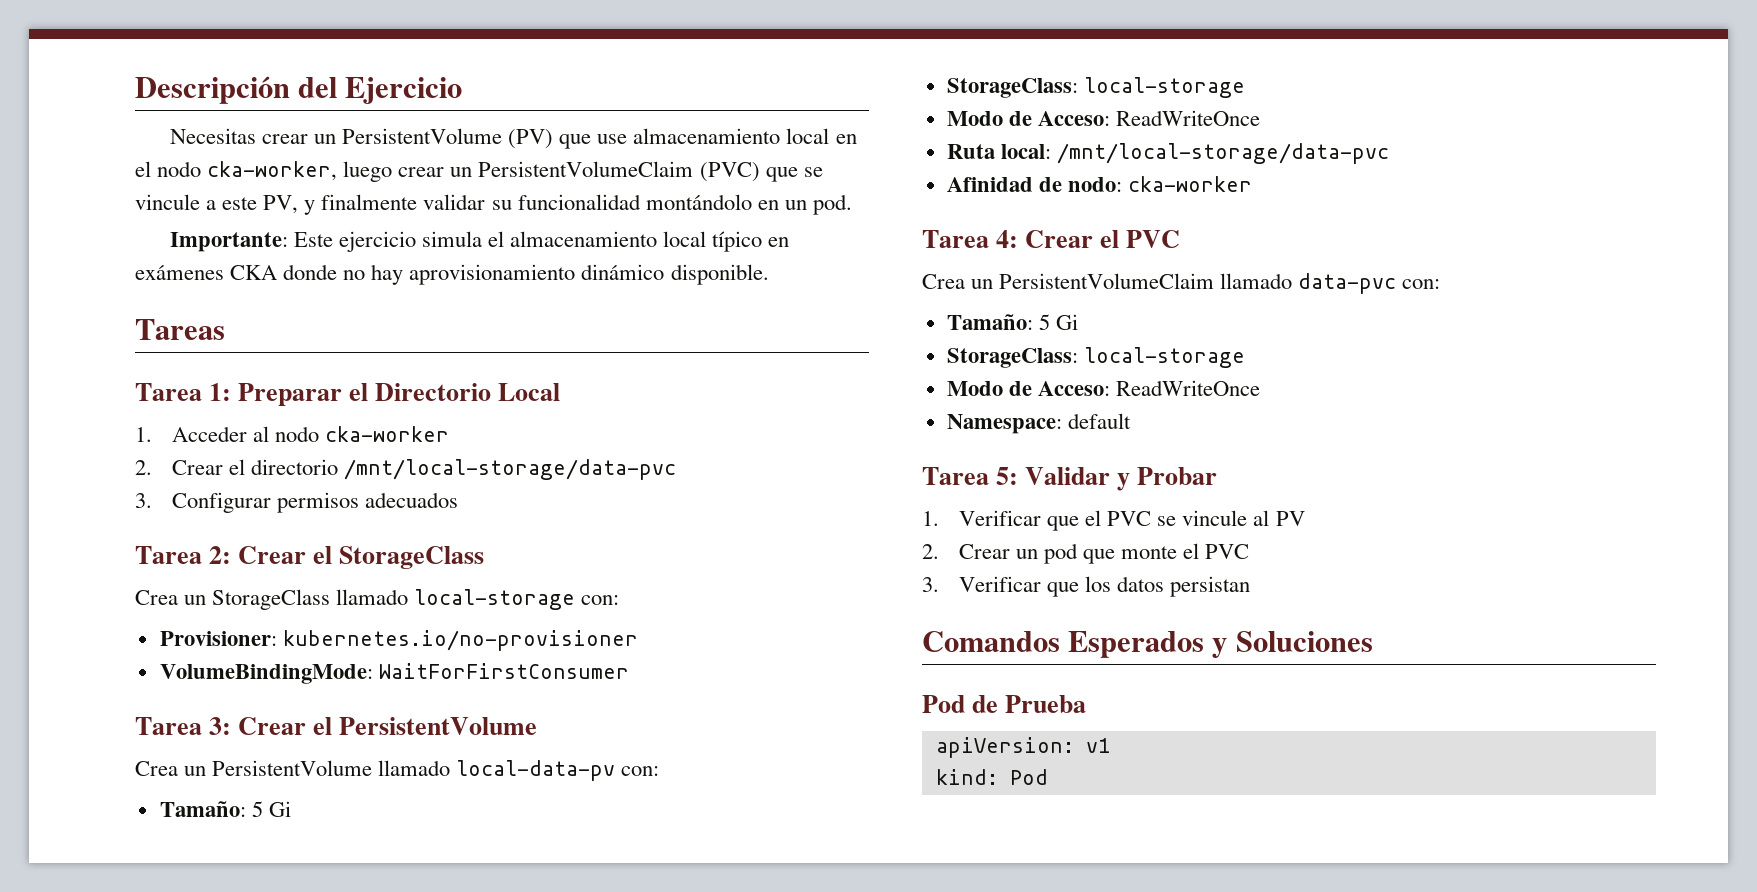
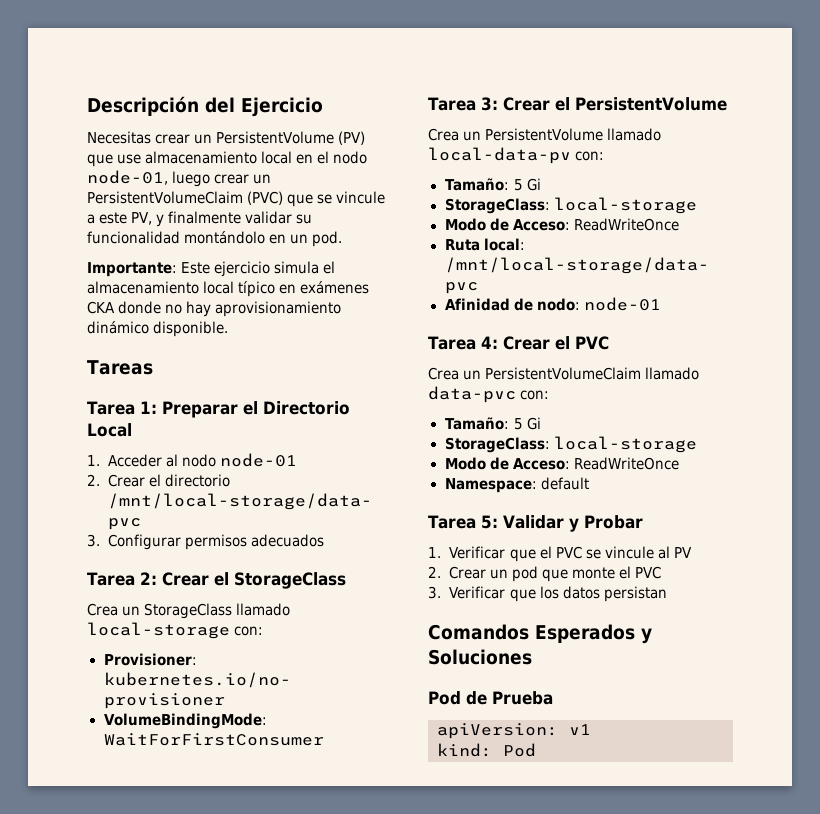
[207,161,338,181] cka-worker, -> [87,170,168,185] node-01,
[325,426,450,442] cka-worker -> [219,453,297,467] node-01
[1127,176,1252,192] cka-worker -> [583,297,661,311] node-01

